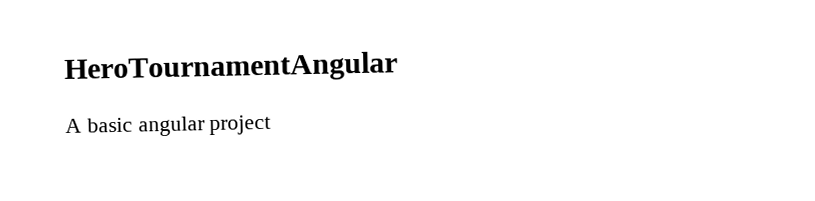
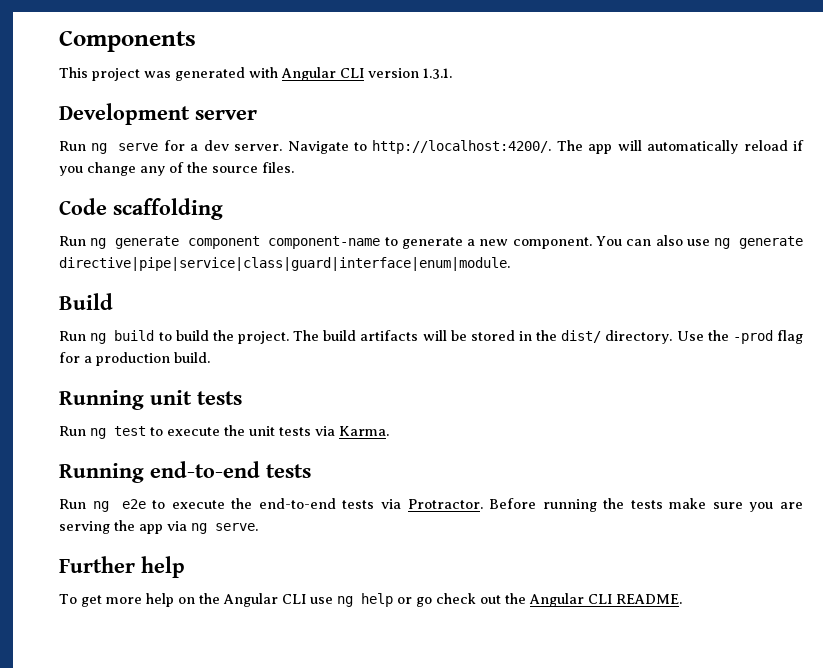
[64,51,398,85] [65,114,272,137] HeroTournamentAngular // A basic angular project -> [59,30,196,52] [59,67,452,81] [59,103,257,125] [59,140,804,154] [59,162,294,176] [59,198,223,220] [59,235,804,249] [59,257,510,271] [59,293,113,310] [59,330,803,344] [59,352,210,366] [59,390,242,410] [59,425,389,439] [59,461,311,483] [59,498,803,512] [59,520,258,534] [59,556,185,578] [59,593,682,607] Components // This project was generated with Angular CLI version 1.3.1. // Development server // Run ng serve for a dev server. Navigate to http://localhost:4200/. The app will automatically reload if you change any of the source files. // Code scaffolding // Run ng generate component component-name to generate a new component. You can also use ng generate directive|pipe|service|class|guard|interface|enum|module. // Build // Run ng build to build the project. The build artifacts will be stored in the dist/ directory. Use the -prod flag for a production build. // Running unit tests // Run ng test to execute the unit tests via Karma. // Running end-to-end tests // Run ng e2e to execute the end-to-end tests via Protractor. Before running the tests make sure you are serving the app via ng serve. // Further help // To get more help on the Angular CLI use ng help or go check out the Angular CLI README.

